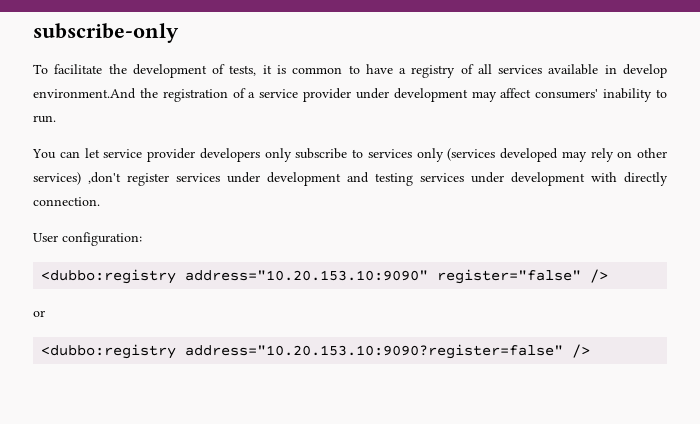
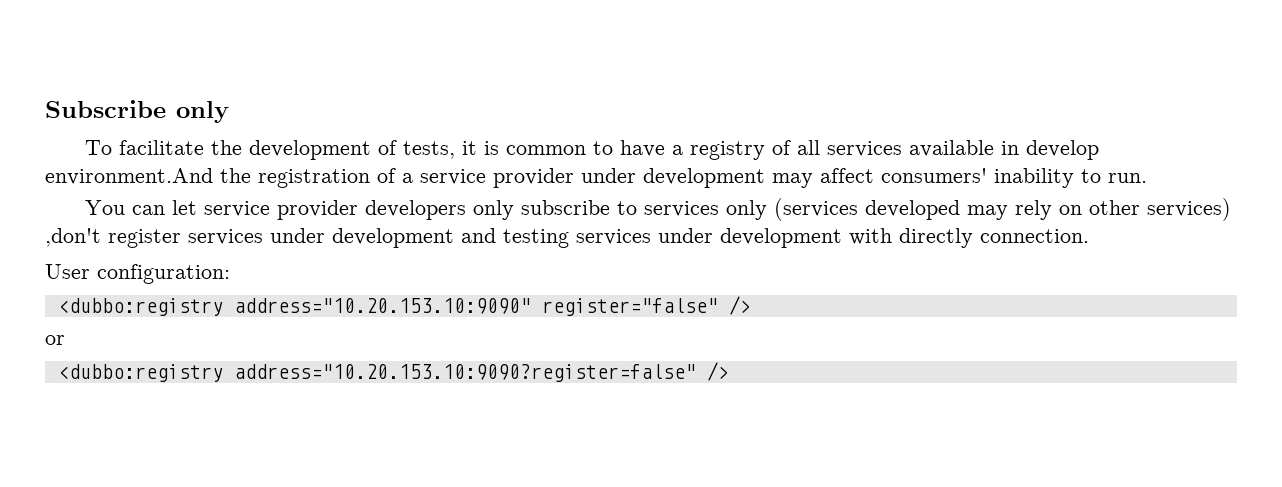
[33,23,179,43] subscribe-only -> [45,100,229,123] Subscribe only

